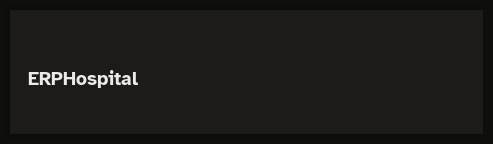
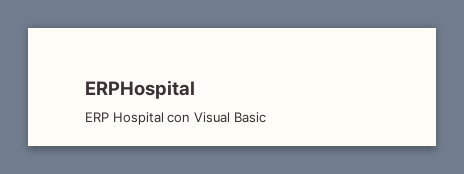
(138, 79) none -> [85,112,266,125] // ERP Hospital con Visual Basic

